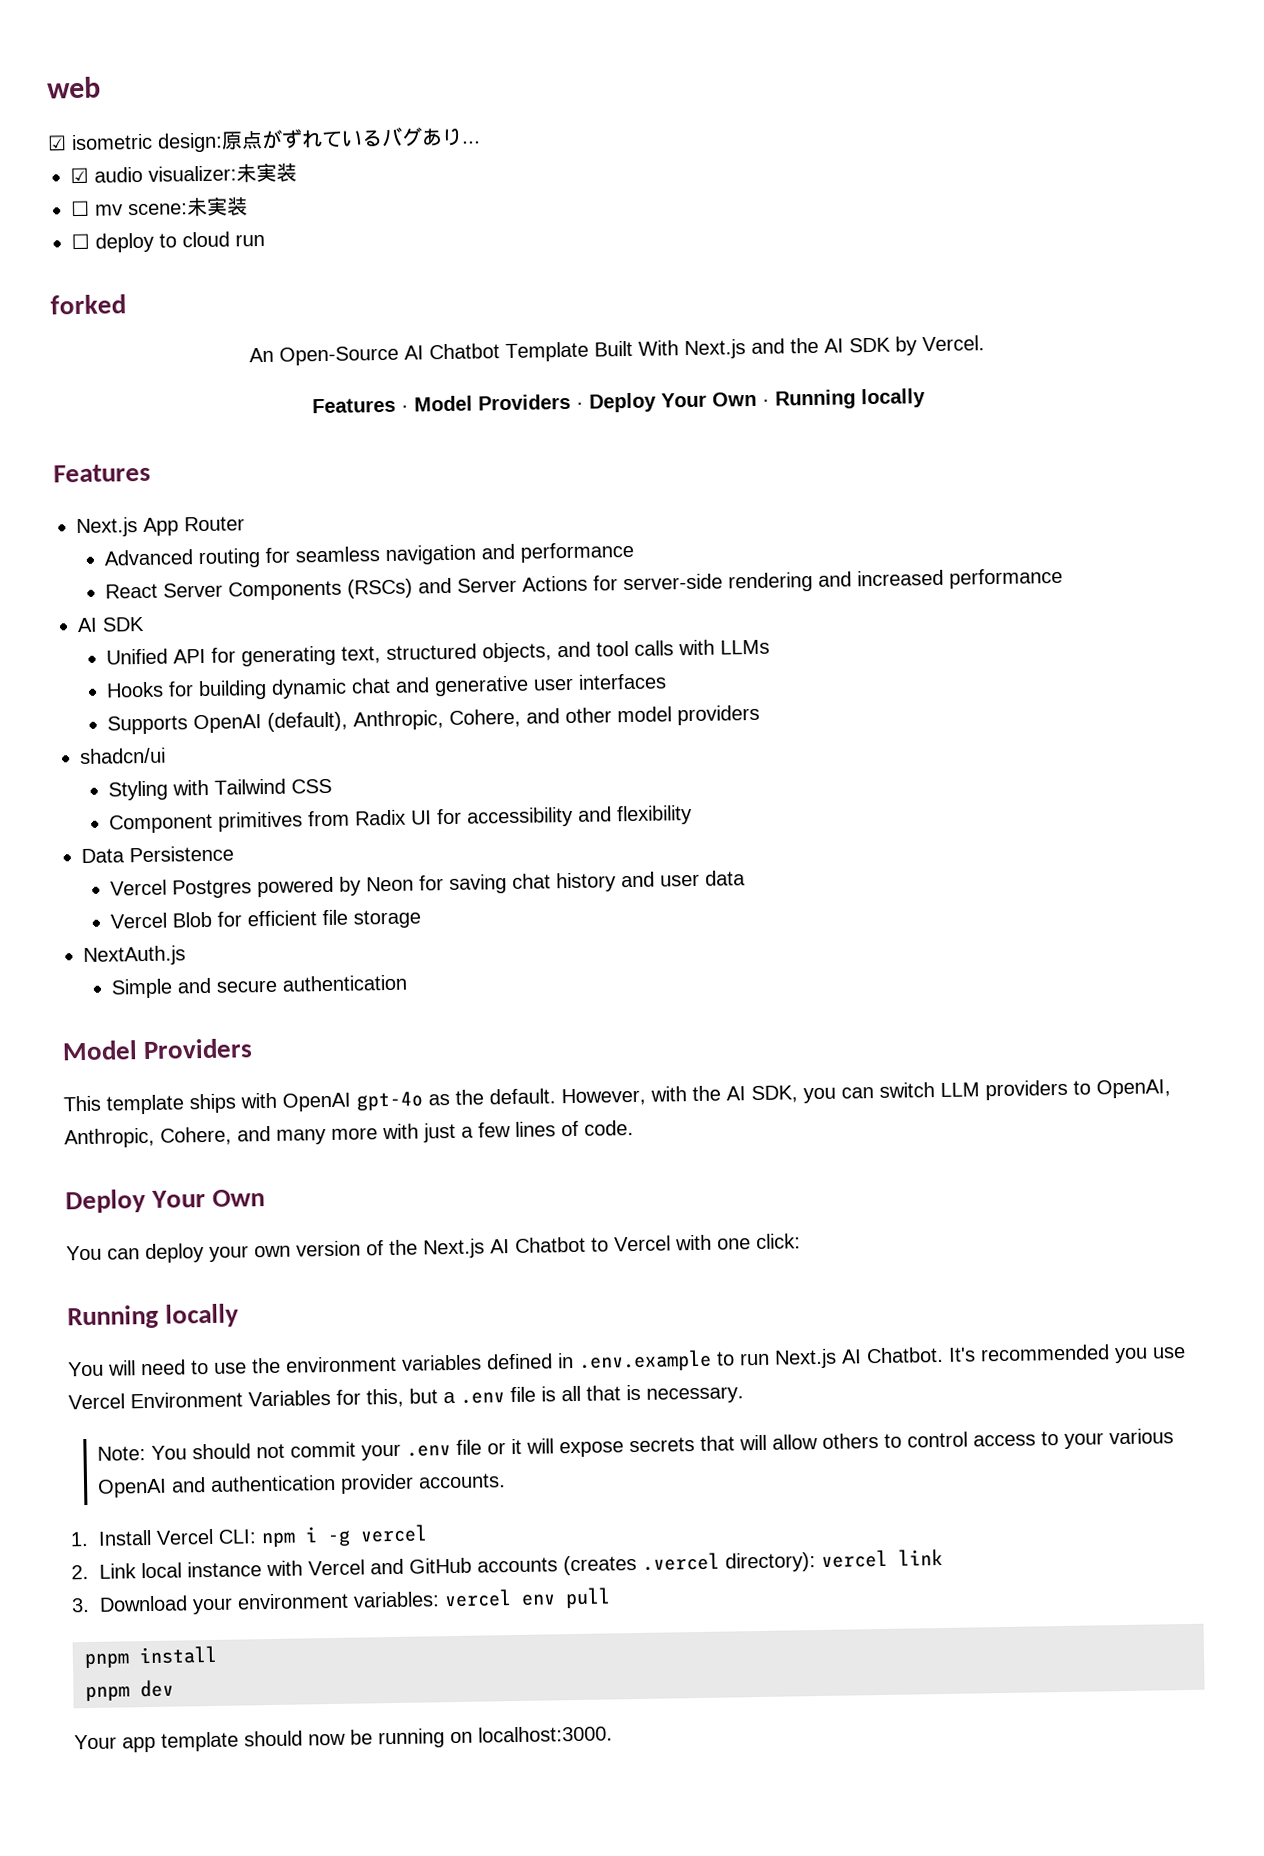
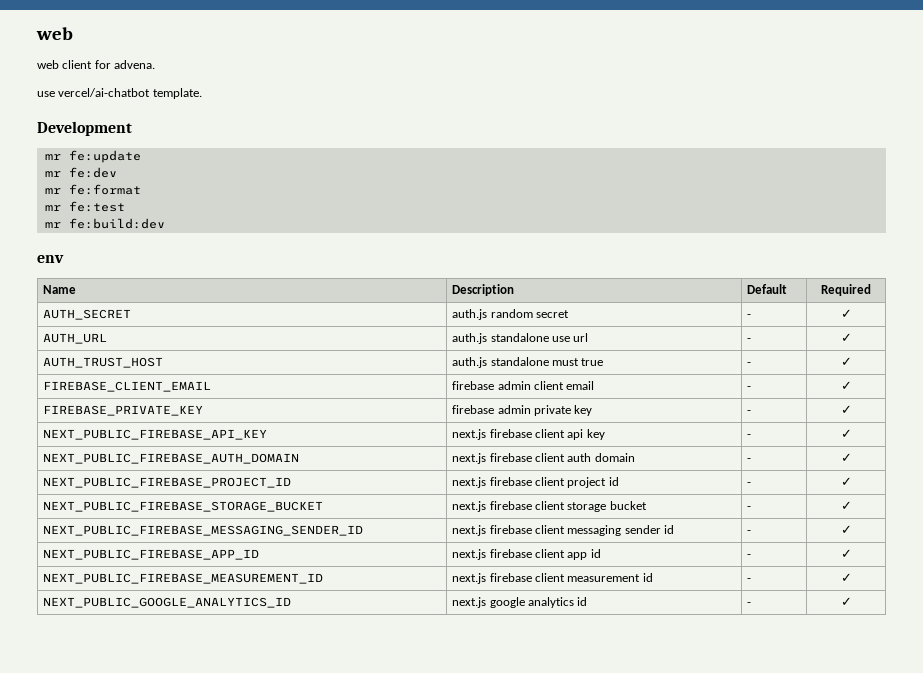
[47,126,481,153] [70,162,297,184] [70,196,248,217] [71,231,265,253] [50,294,126,315] [249,335,985,366] [311,388,926,414] [53,463,151,483] [76,516,245,538] [103,541,634,569] [104,567,1063,601] [77,616,145,633] [105,639,770,667] [105,673,667,701] [106,704,760,735] [79,747,166,765] [107,778,332,801] [108,805,692,834] [81,845,234,864] [109,870,746,899] [109,909,421,929] [83,945,186,967] [110,974,407,999] [62,1038,254,1061] [63,1079,1171,1115] [64,1120,634,1149] [65,1189,266,1214] [66,1233,801,1264] [67,1303,240,1330] [68,1344,1186,1377] [68,1384,744,1410] [96,1428,1174,1461] [96,1473,506,1498] [70,1524,428,1548] [71,1548,943,1580] [71,1587,611,1615] [84,1645,218,1669] [85,1679,174,1702] [74,1725,613,1753] ☑ isometric design:原点がずれているバグあり... // ☑ audio visualizer:未実装 // ☐ mv scene:未実装 // ☐ deploy to cloud run // forked // An Open-Source AI Chatbot Template Built With Next.js and the AI SDK by Vercel. // Features · Model Providers · Deploy Your Own · Running locally // Features // Next.js App Router // Advanced routing for seamless navigation and performance // React Server Components (RSCs) and Server Actions for server-side rendering and increased performance // AI SDK // Unified API for generating text, structured objects, and tool calls with LLMs // Hooks for building dynamic chat and generative user interfaces // Supports OpenAI (default), Anthropic, Cohere, and other model providers // shadcn/ui // Styling with Tailwind CSS // Component primitives from Radix UI for accessibility and flexibility // Data Persistence // Vercel Postgres powered by Neon for saving chat history and user data // Vercel Blob for efficient file storage // NextAuth.js // Simple and secure authentication // Model Providers // This template ships with OpenAI gpt-4o as the default. However, with the AI SDK, you can switch LLM providers to OpenAI, Anthropic, Cohere, and many more with just a few lines of code. // Deploy Your Own // You can deploy your own version of the Next.js AI Chatbot to Vercel with one click: // Running locally // You will need to use the environment variables defined in .env.example to run Next.js AI Chatbot. It's recommended you use Vercel Environment Variables for this, but a .env file is all that is necessary. // Note: You should not commit your .env file or it will expose secrets that will allow others to control access to your various OpenAI and authentication provider accounts. // 1. Install Vercel CLI: npm i -g vercel // 2. Link local instance with Vercel and GitHub accounts (creates .vercel directory): vercel link // 3. Download your environment variables: vercel env pull // pnpm install // pnpm dev // Your app template should now be running on localhost:3000. -> [37,60,156,69] [37,88,202,99] [37,121,132,136] [44,150,141,163] [44,167,117,178] [44,184,141,195] [44,201,125,212] [44,218,165,229] [37,255,64,263] [43,285,77,294] [452,284,515,296] [747,284,788,294] [821,284,871,296] [43,309,132,320] [452,309,570,320] [747,314,752,318] [840,309,852,318] [43,333,108,344] [452,333,589,344] [747,338,752,342] [840,333,852,342] [43,357,164,368] [452,357,604,368] [747,362,752,366] [840,357,852,366] [43,381,212,392] [452,381,595,390] [747,386,752,390] [840,381,852,390] [43,405,204,416] [452,405,593,416] [747,410,752,414] [840,405,852,414] [43,429,268,440] [452,429,605,440] [747,434,752,438] [840,429,852,438] [43,453,300,464] [452,453,635,464] [747,458,752,462] [840,453,852,462] [43,477,292,488] [452,477,619,488] [747,482,752,486] [840,477,852,486] [43,501,324,512] [452,501,647,512] [747,506,752,510] [840,501,852,510] [43,525,364,536] [452,525,675,536] [747,530,752,534] [840,525,852,534] [43,549,260,560] [452,549,601,560] [747,554,752,558] [840,549,852,558] [43,573,324,584] [452,573,653,584] [747,578,752,582] [840,573,852,582] [43,597,292,608] [452,597,588,608] [747,602,752,606] [840,597,852,606] web client for advena. // use vercel/ai-chatbot template. // Development // mr fe:update // mr fe:dev // mr fe:format // mr fe:test // mr fe:build:dev // env // Name | Description | Default | Required // AUTH_SECRET | auth.js random secret | - | ✓ // AUTH_URL | auth.js standalone use url | - | ✓ // AUTH_TRUST_HOST | auth.js standalone must true | - | ✓ // FIREBASE_CLIENT_EMAIL | firebase admin client email | - | ✓ // FIREBASE_PRIVATE_KEY | firebase admin private key | - | ✓ // NEXT_PUBLIC_FIREBASE_API_KEY | next.js firebase client api key | - | ✓ // NEXT_PUBLIC_FIREBASE_AUTH_DOMAIN | next.js firebase client auth domain | - | ✓ // NEXT_PUBLIC_FIREBASE_PROJECT_ID | next.js firebase client project id | - | ✓ // NEXT_PUBLIC_FIREBASE_STORAGE_BUCKET | next.js firebase client storage bucket | - | ✓ // NEXT_PUBLIC_FIREBASE_MESSAGING_SENDER_ID | next.js firebase client messaging sender id | - | ✓ // NEXT_PUBLIC_FIREBASE_APP_ID | next.js firebase client app id | - | ✓ // NEXT_PUBLIC_FIREBASE_MEASUREMENT_ID | next.js firebase client measurement id | - | ✓ // NEXT_PUBLIC_GOOGLE_ANALYTICS_ID | next.js google analytics id | - | ✓

